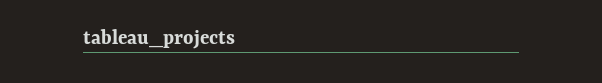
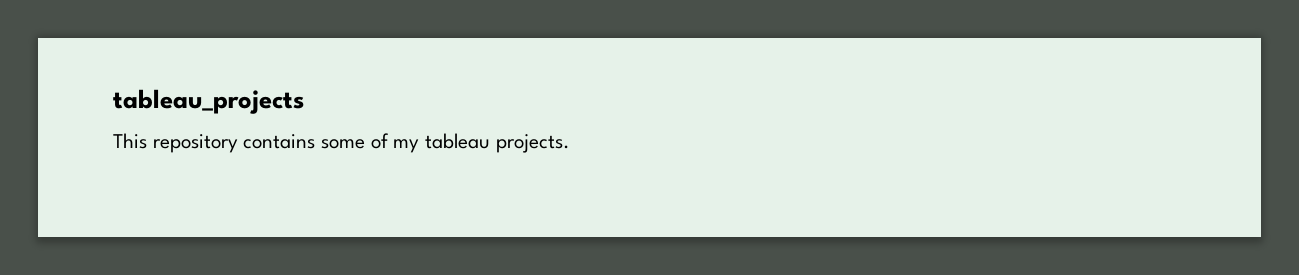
(235, 39) none -> [113,133,570,153] // This repository contains some of my tableau projects.

